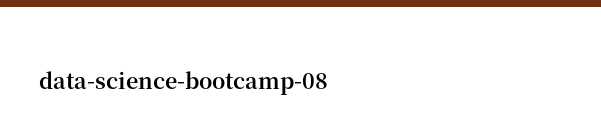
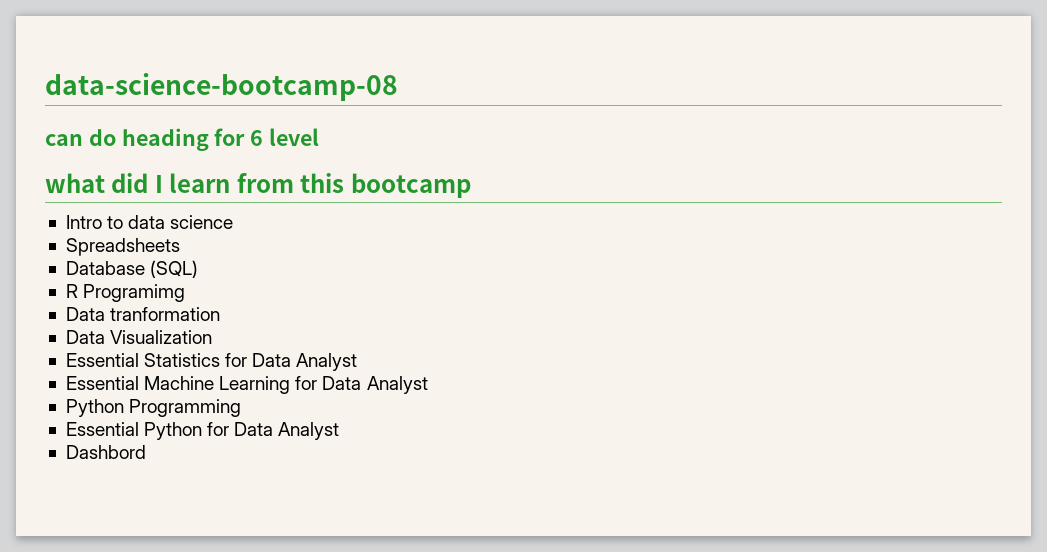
(328, 83) none -> [45,128,320,151] [45,173,471,198] [65,215,234,229] [65,238,180,256] [65,260,199,278] [65,284,186,302] [65,307,221,321] [65,330,213,344] [65,353,358,371] [65,376,428,394] [65,399,242,417] [65,422,340,440] [65,445,146,459] // can do heading for 6 level // what did I learn from this bootcamp // Intro to data science // Spreadsheets // Database (SQL) // R Programimg // Data tranformation // Data Visualization // Essential Statistics for Data Analyst // Essential Machine Learning for Data Analyst // Python Programming // Essential Python for Data Analyst // Dashbord

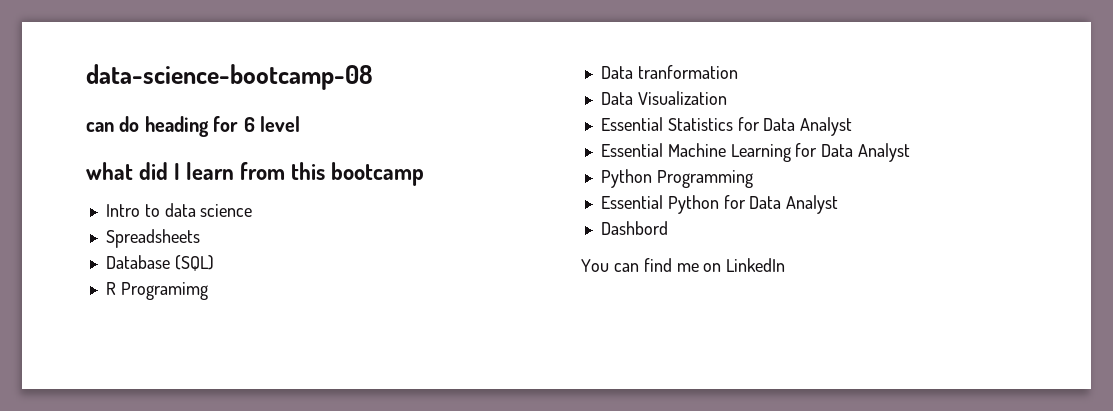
(146, 452) none -> [581,258,786,272] // You can find me on LinkedIn

